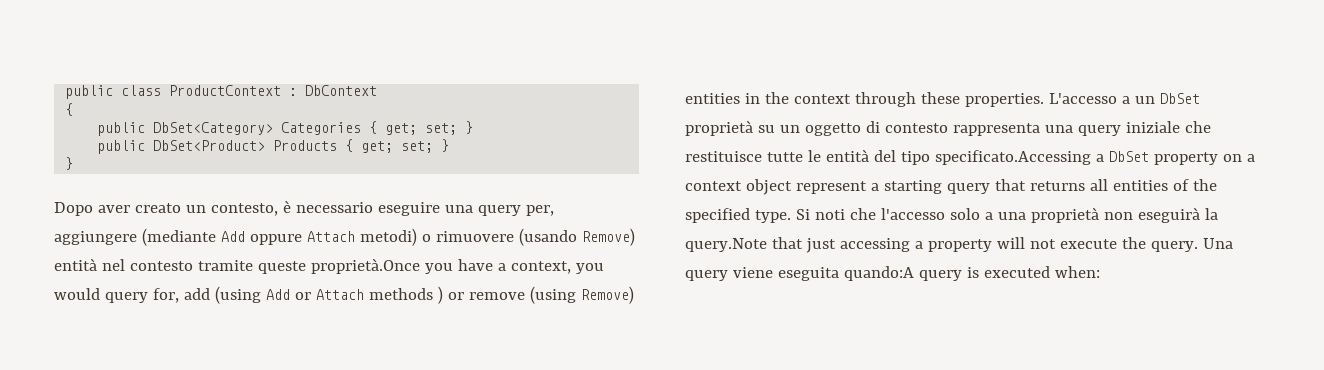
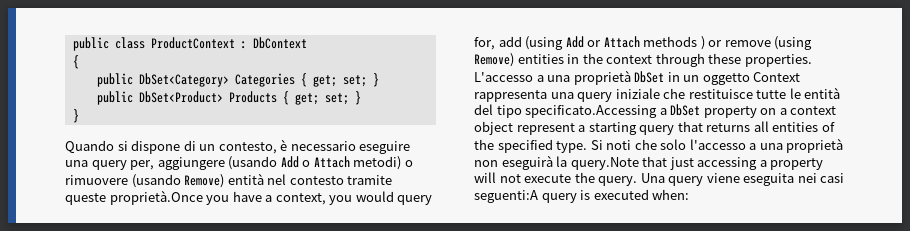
[54,202,181,216] Dopo aver creato -> [65,140,196,154] Quando si dispone di
[141,228,302,246] (mediante Add oppure -> [228,156,311,170] (usando Add o
[1134,93,1200,104] [685,120,948,136] un DbSet proprietà su un oggetto di contesto -> [547,70,801,85] una proprietà DbSet in un oggetto Context
[880,208,980,220] l'accesso solo -> [660,139,746,150] solo l'accesso
[843,266,914,281] quando:A -> [797,173,845,183] [474,190,538,203] nei casi seguenti:A

